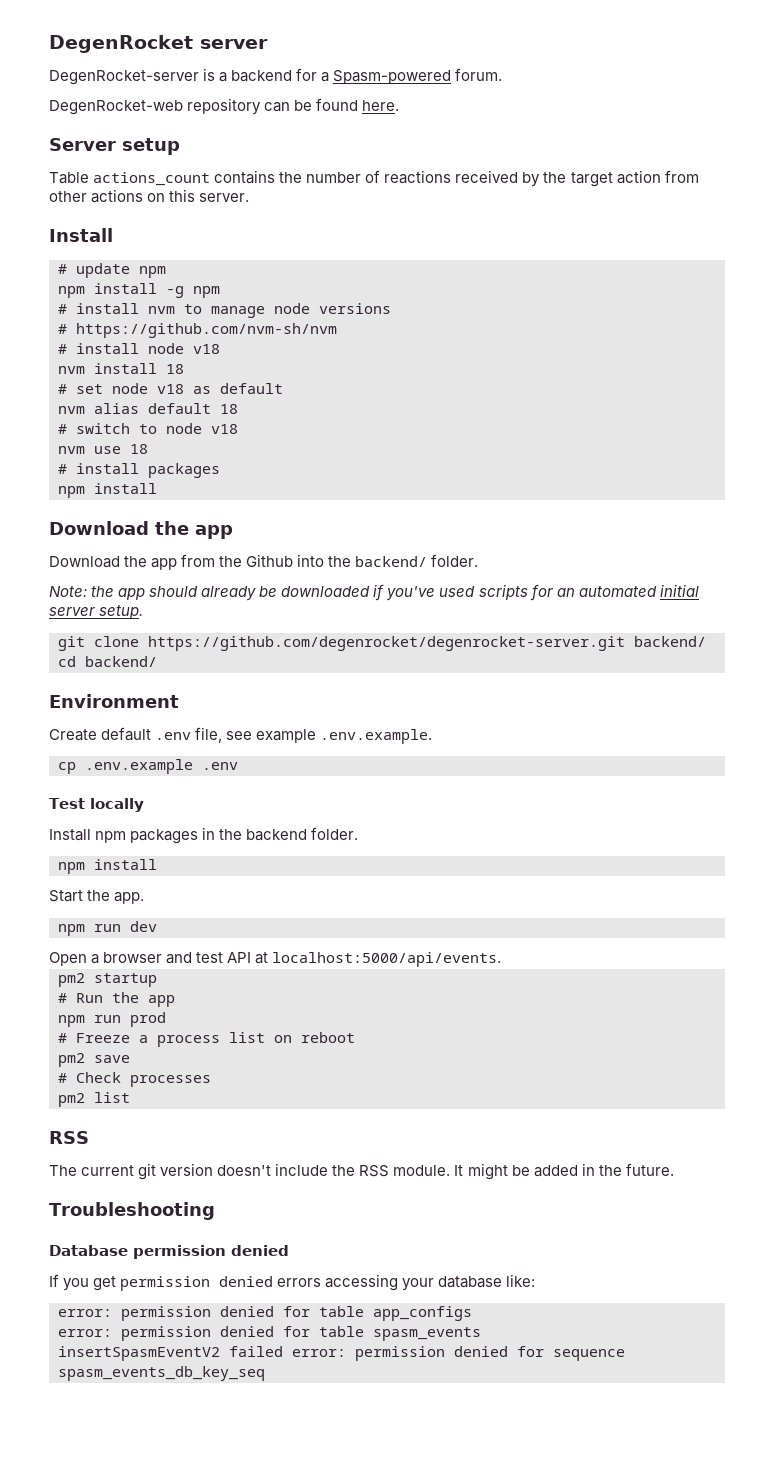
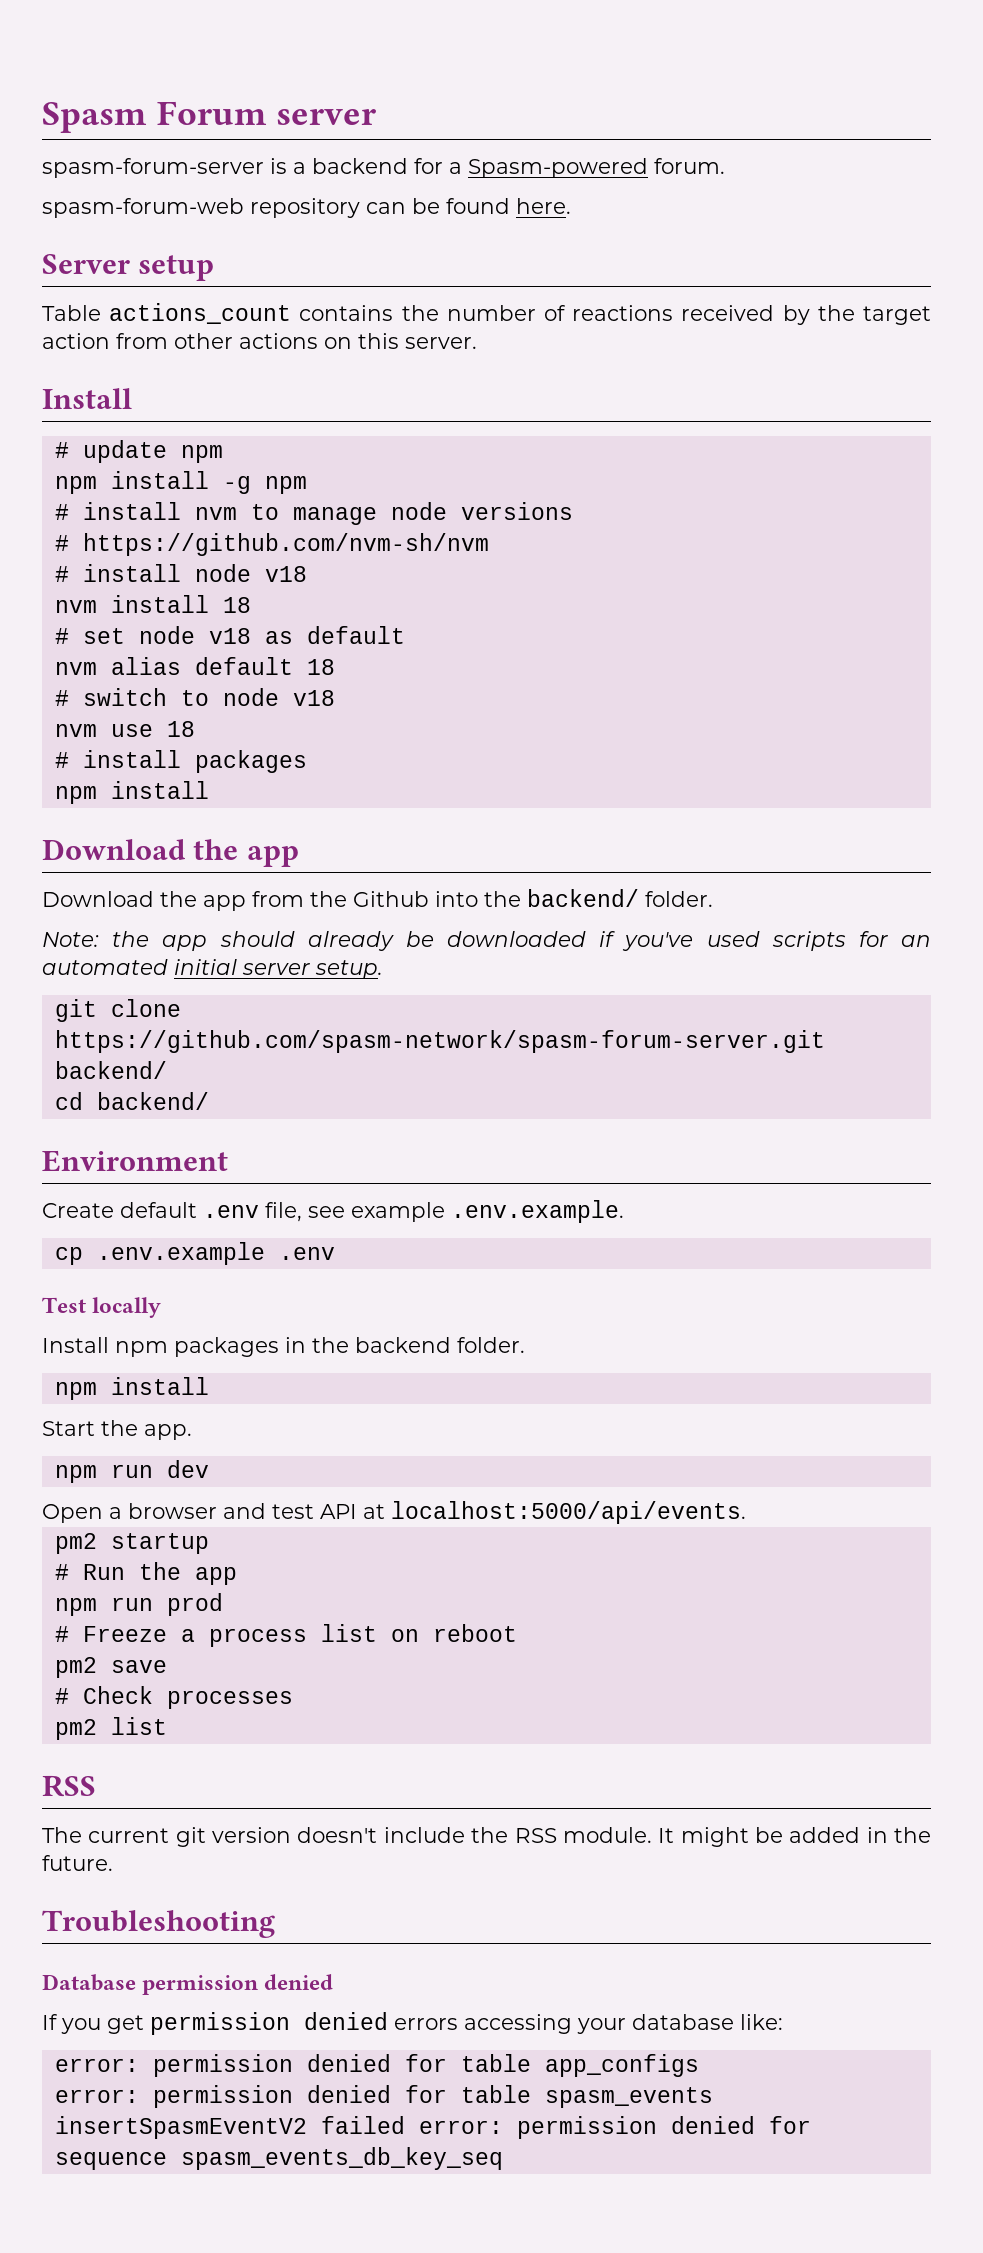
[49,35,193,53] DegenRocket -> [42,101,267,133] Spasm Forum
[49,70,199,85] DegenRocket-server -> [42,158,264,178] spasm-forum-server
[49,100,183,115] DegenRocket-web -> [42,198,244,218] spasm-forum-web
[148,636,625,651] https://github.com/degenrocket/degenrocket-server.git -> [54,1030,825,1053] https://github.com/spasm-network/spasm-forum-server.git

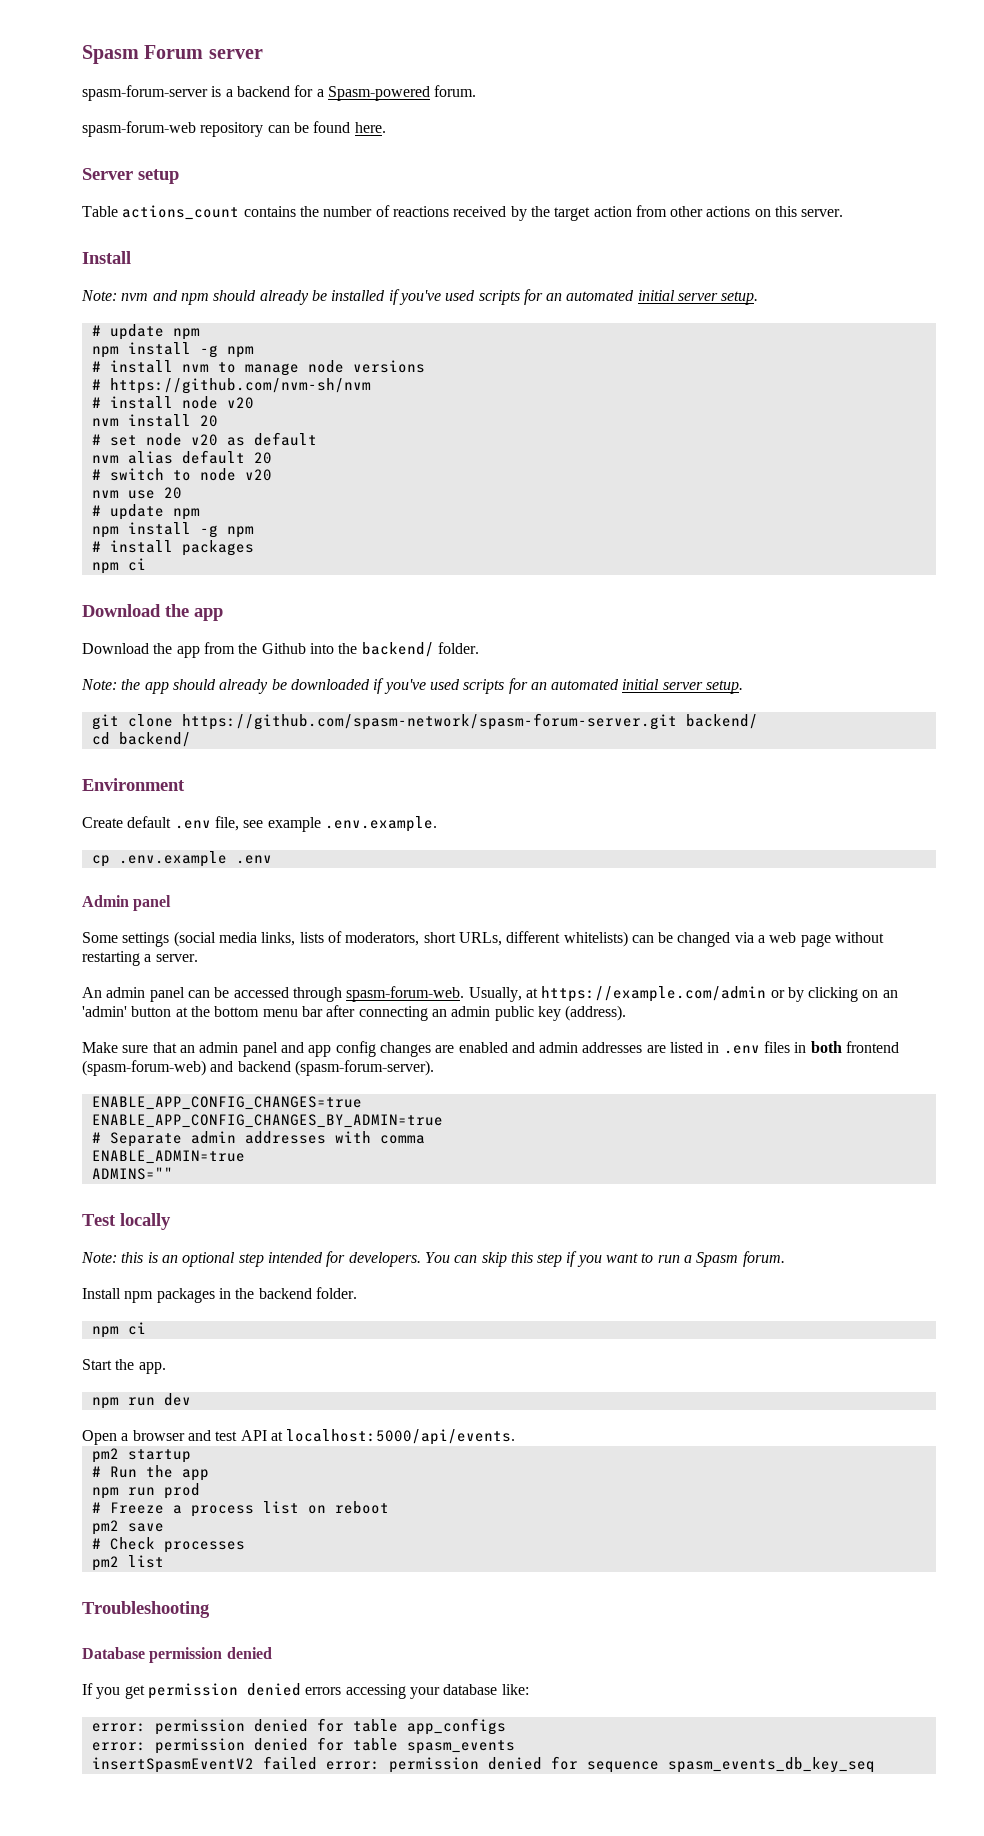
(132, 398) none -> [81,289,759,305] // Note: nvm and npm should already be installed if you've used scripts for an automated initial server setup.
[264,566,307,582] v18 -> [226,397,254,409] v20
[222,597,251,613] 18 -> [199,415,218,427] 20
[208,628,251,644] v18 -> [190,434,218,446] v20
[306,659,335,675] 18 -> [253,452,272,464] 20
[292,690,335,706] v18 -> [244,469,272,481] v20
[166,721,195,737] 18 -> [163,487,182,499] [91,504,200,520] [91,522,254,538] 20 // # update npm // npm install -g npm
[110,781,209,799] install -> [127,558,146,571] ci
[42,1297,162,1318] Test locally -> [82,895,172,911] [82,931,885,947] [82,951,198,966] [82,986,898,1002] [82,1005,627,1021] [82,1041,900,1057] [82,1060,434,1076] [91,1096,362,1110] [91,1114,443,1128] [91,1131,425,1147] [91,1150,245,1164] [91,1167,173,1180] [82,1213,171,1230] [81,1251,785,1267] Admin panel // Some settings (social media links, lists of moderators, short URLs, different whitelists) can be changed via a web page without restarting a server. // An admin panel can be accessed through spasm-forum-web. Usually, at https://example.com/admin or by clicking on an 'admin' button at the bottom menu bar after connecting an admin public key (address). // Make sure that an admin panel and app config changes are enabled and admin addresses are listed in .env files in both frontend (spasm-forum-web) and backend (spasm-forum-server). // ENABLE_APP_CONFIG_CHANGES=true // ENABLE_APP_CONFIG_CHANGES_BY_ADMIN=true // # Separate admin addresses with comma // ENABLE_ADMIN=true // ADMINS="" // Test locally // Note: this is an optional step intended for developers. You can skip this step if you want to run a Spasm forum.
[110,1377,209,1395] install -> [127,1322,146,1335] ci
[42,1775,96,1797] [42,1827,932,1847] [42,1855,113,1871] // RSS // The current git version doesn't include the RSS module. It might be added in the future. -> (164, 1561) none

